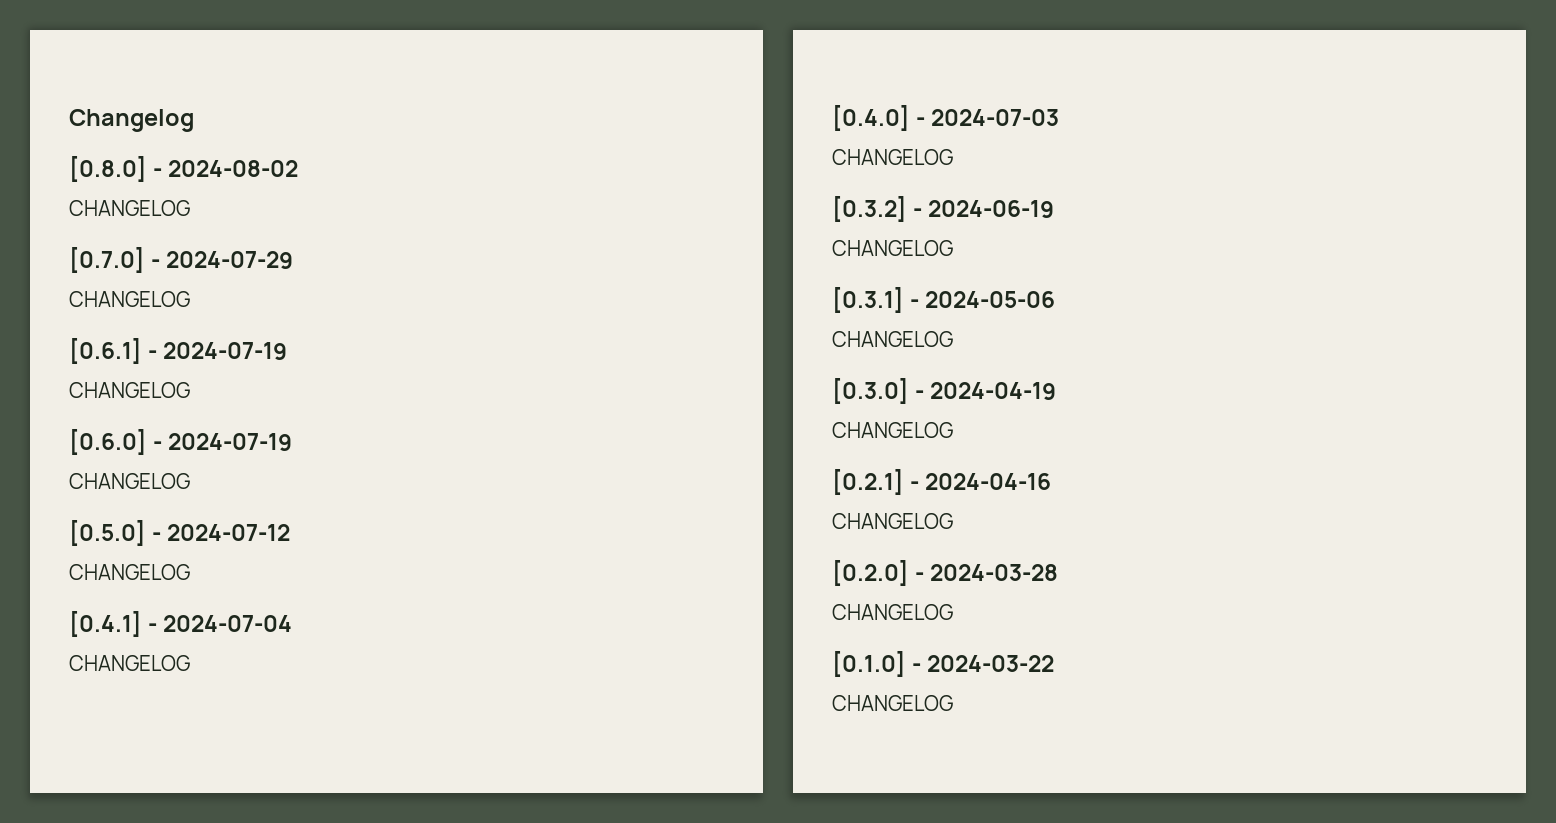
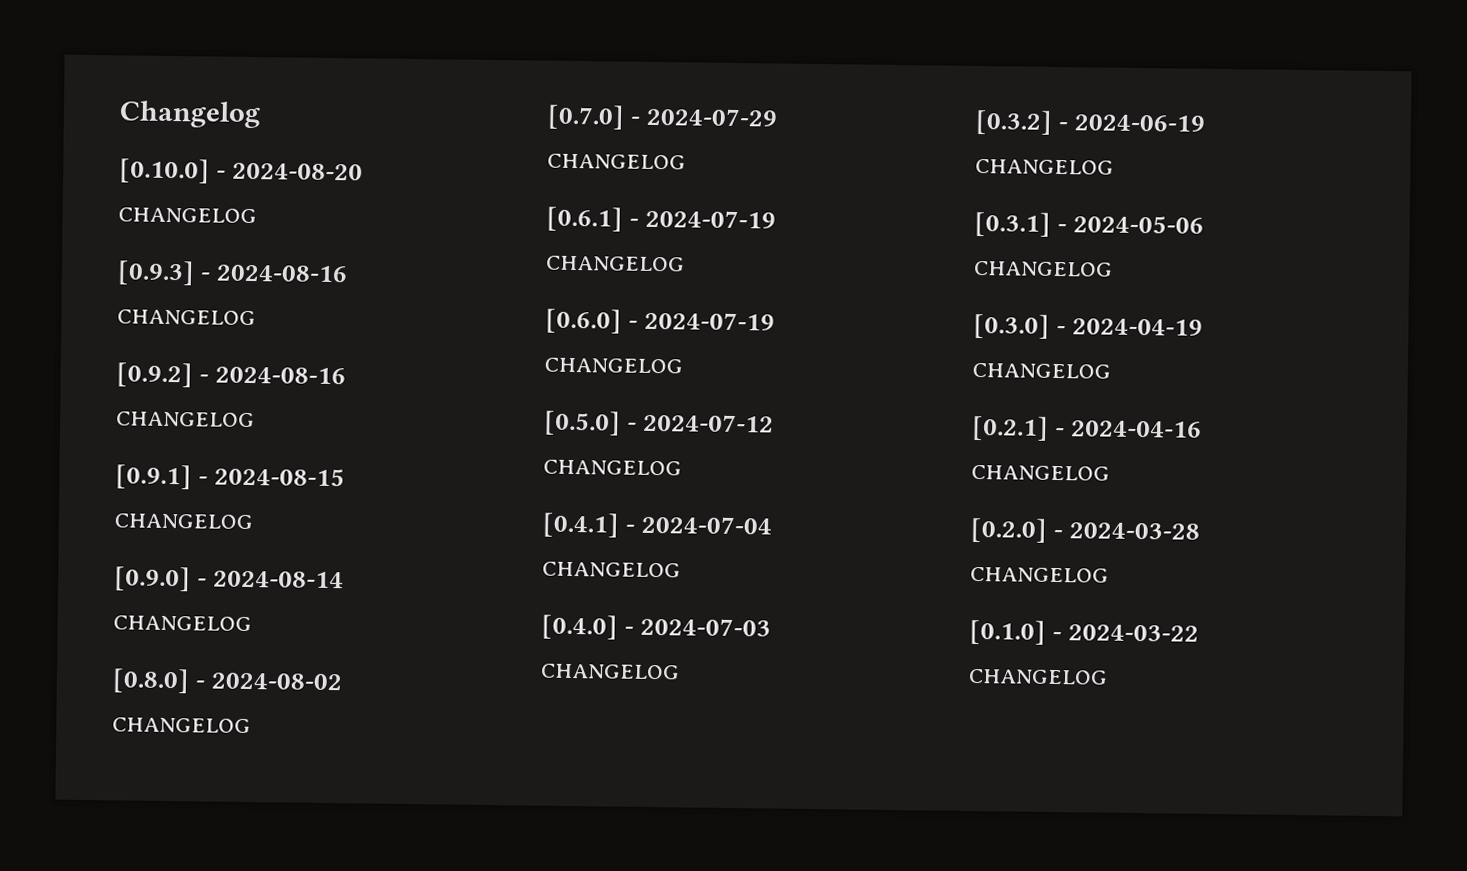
(194, 120) none -> [119,158,364,184] [118,207,257,224] [117,260,349,286] [117,309,256,326] [116,362,347,388] [116,411,255,428] [115,464,346,490] [114,513,253,530] [114,566,345,592] [113,615,252,632] // [0.10.0] - 2024-08-20 // CHANGELOG // [0.9.3] - 2024-08-16 // CHANGELOG // [0.9.2] - 2024-08-16 // CHANGELOG // [0.9.1] - 2024-08-15 // CHANGELOG // [0.9.0] - 2024-08-14 // CHANGELOG

